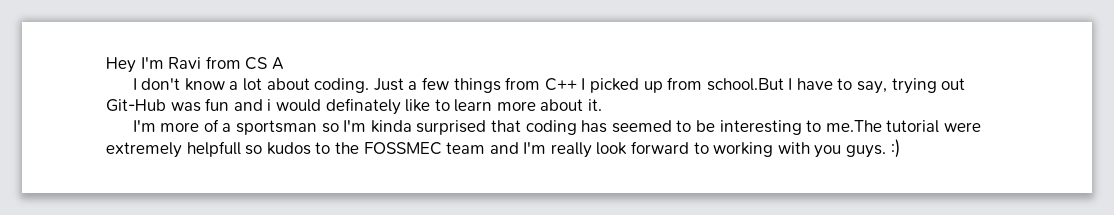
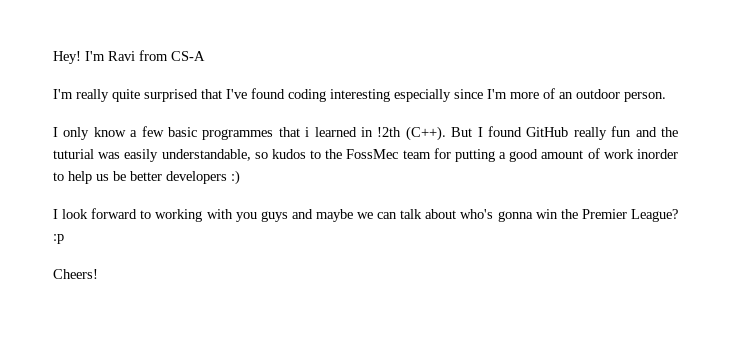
[106,57,136,73] Hey -> [53,51,81,64] Hey!
[245,57,284,70] [132,77,966,94] [106,98,603,115] [132,119,981,135] [106,141,592,158] CS A // I don't know a lot about coding. Just a few things from C++ I picked up from school.But I have to say, trying out Git-Hub was fun and i would definately like to learn more about it. // I'm more of a sportsman so I'm kinda surprised that coding has seemed to be interesting to me.The tutorial were extremely helpfull so kudos to the FOSSMEC team and I'm really -> [171,51,205,61] [53,88,666,102] [53,126,678,141] [53,148,678,162] [53,170,240,185] [53,209,58,219] CS-A // I'm really quite surprised that I've found coding interesting especially since I'm more of an outdoor person. // I only know a few basic programmes that i learned in !2th (C++). But I found GitHub really fun and the tuturial was easily understandable, so kudos to the FossMec team for putting a good amount of work inorder to help us be better developers :) // I
[846,139,900,158] guys. :) -> [260,209,678,222] [53,234,64,244] [53,269,98,279] guys and maybe we can talk about who's gonna win the Premier League? :p // Cheers!

